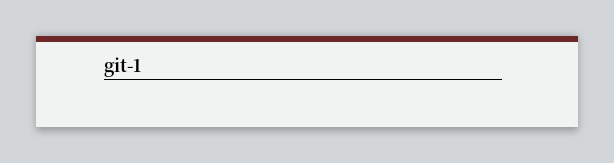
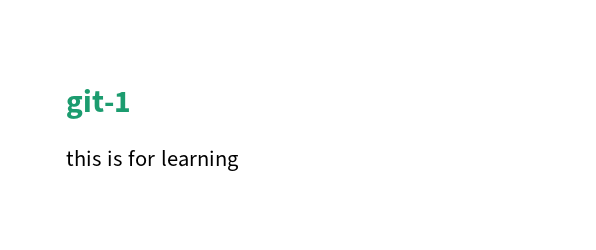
(141, 67) none -> [66,150,240,171] // this is for learning

